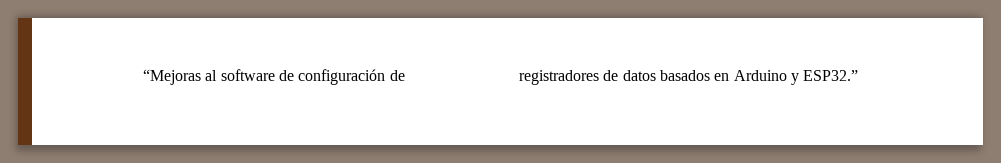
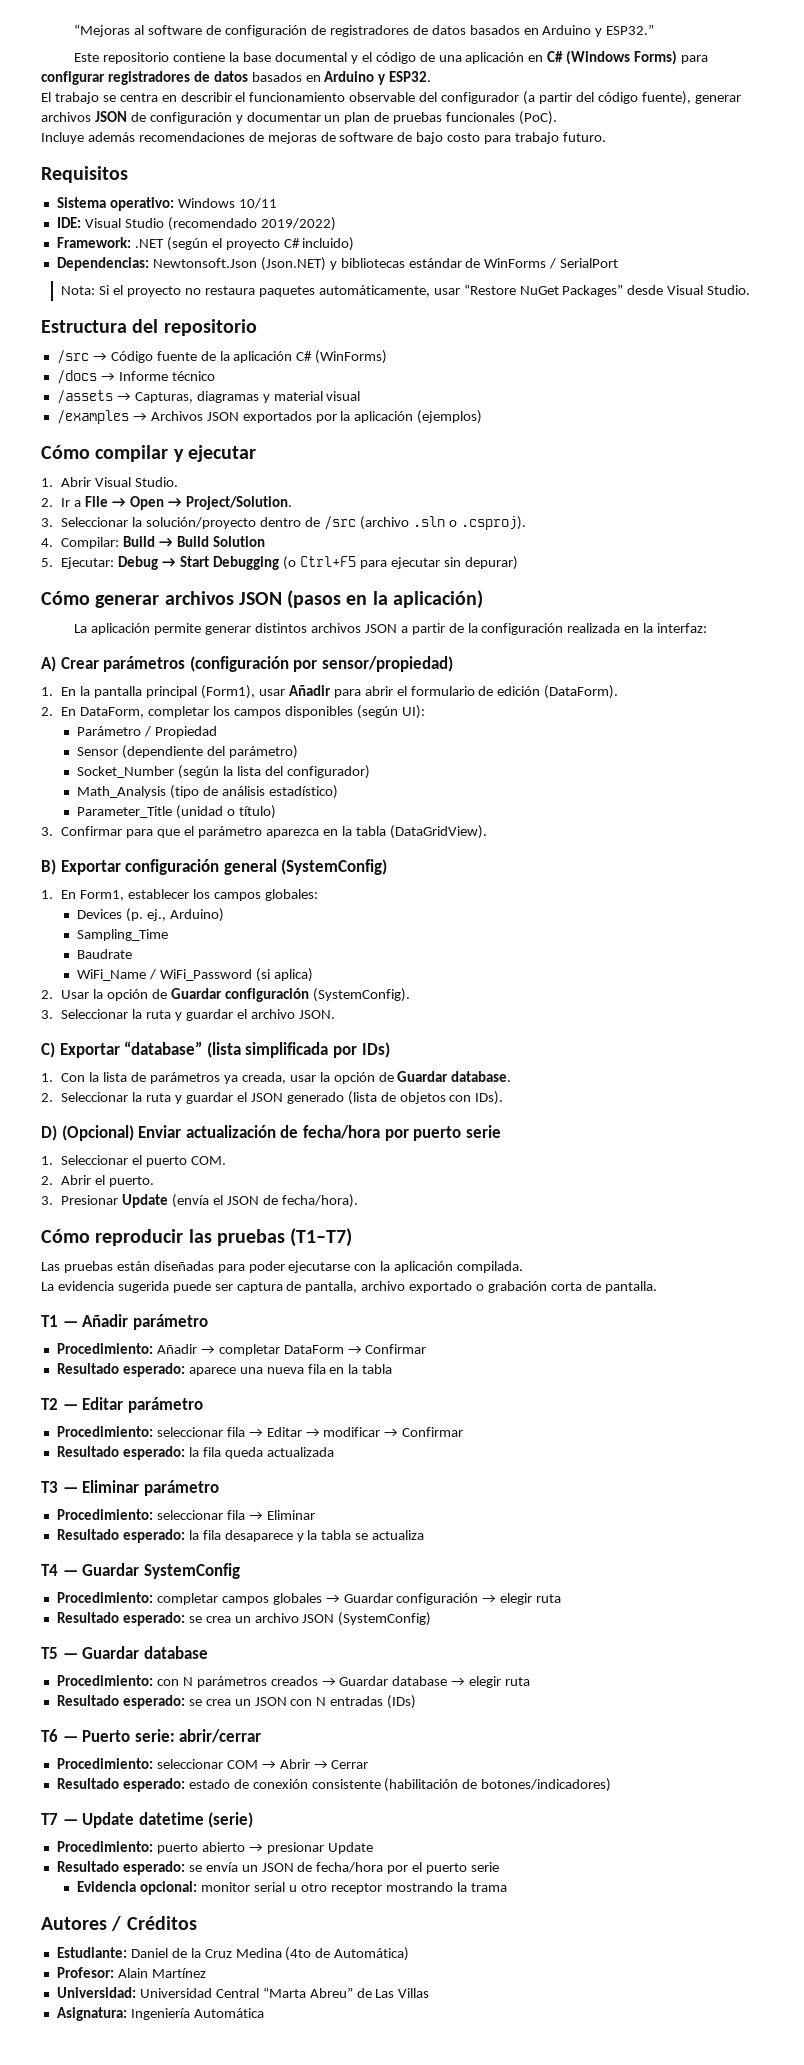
(859, 75) none -> [74,50,709,65] [41,71,432,85] [41,91,741,105] [41,111,558,125] [41,132,606,144] [41,166,128,183] [56,197,277,211] [56,217,336,231] [56,237,355,251] [56,257,619,271] [61,284,751,297] [41,319,257,336] [56,350,388,364] [56,370,215,384] [56,390,361,404] [56,410,483,424] [41,445,256,462] [41,477,179,487] [41,496,292,510] [41,516,526,530] [41,536,266,549] [41,556,518,570] [41,590,483,609] [74,623,708,635] [41,656,453,672] [41,685,619,699] [41,705,425,719] [77,726,218,738] [77,745,299,759] [77,765,370,779] [77,785,338,799] [77,805,277,819] [41,825,487,839] [41,859,388,875] [41,889,318,901] [77,908,225,922] [77,929,169,941] [77,949,133,959] [77,968,313,982] [41,988,410,1002] [41,1009,335,1021] [41,1041,390,1058] [41,1071,512,1084] [41,1091,504,1105] [41,1125,501,1141] [41,1155,227,1167] [41,1175,155,1187] [41,1194,358,1208] [41,1228,353,1247] [41,1261,524,1273] [41,1281,657,1293] [41,1314,208,1330] [56,1343,427,1356] [56,1363,393,1377] [41,1397,203,1413] [56,1426,464,1437] [56,1446,334,1460] [41,1480,219,1496] [56,1509,315,1520] [56,1529,425,1543] [41,1563,240,1579] [56,1592,562,1605] [56,1612,432,1626] [41,1646,208,1659] [56,1675,531,1688] [56,1695,417,1709] [41,1729,262,1743] [56,1758,369,1769] [56,1778,612,1792] [41,1812,254,1828] [56,1841,373,1854] [56,1861,500,1875] [77,1881,507,1895] [41,1916,197,1931] [56,1947,410,1961] [56,1967,206,1978] [56,1987,430,1998] [56,2007,264,2021] // Este repositorio contiene la base documental y el código de una aplicación en C# (Windows Forms) para configurar registradores de datos basados en Arduino y ESP32. // El trabajo se centra en describir el funcionamiento observable del configurador (a partir del código fuente), generar archivos JSON de configuración y documentar un plan de pruebas funcionales (PoC). // Incluye además recomendaciones de mejoras de software de bajo costo para trabajo futuro. // Requisitos // Sistema operativo: Windows 10/11 // IDE: Visual Studio (recomendado 2019/2022) // Framework: .NET (según el proyecto C# incluido) // Dependencias: Newtonsoft.Json (Json.NET) y bibliotecas estándar de WinForms / SerialPort // Nota: Si el proyecto no restaura paquetes automáticamente, usar “Restore NuGet Packages” desde Visual Studio. // Estructura del repositorio // /src → Código fuente de la aplicación C# (WinForms) // /docs → Informe técnico // /assets → Capturas, diagramas y material visual // /examples → Archivos JSON exportados por la aplicación (ejemplos) // Cómo compilar y ejecutar // 1. Abrir Visual Studio. // 2. Ir a File → Open → Project/Solution. // 3. Seleccionar la solución/proyecto dentro de /src (archivo .sln o .csproj). // 4. Compilar: Build → Build Solution // 5. Ejecutar: Debug → Start Debugging (o Ctrl+F5 para ejecutar sin depurar) // Cómo generar archivos JSON (pasos en la aplicación) // La aplicación permite generar distintos archivos JSON a partir de la configuración realizada en la interfaz: // A) Crear parámetros (configuración por sensor/propiedad) // 1. En la pantalla principal (Form1), usar Añadir para abrir el formulario de edición (DataForm). // 2. En DataForm, completar los campos disponibles (según UI): // Parámetro / Propiedad // Sensor (dependiente del parámetro) // Socket_Number (según la lista del configurador) // Math_Analysis (tipo de análisis estadístico) // Parameter_Title (unidad o título) // 3. Confirmar para que el parámetro aparezca en la tabla (DataGridView). // B) Exportar configuración general (SystemConfig) // 1. En Form1, establecer los campos globales: // Devices (p. ej., Arduino) // Sampling_Time // Baudrate // WiFi_Name / WiFi_Password (si aplica) // 2. Usar la opción de Guardar configuración (SystemConfig). // 3. Seleccionar la ruta y guardar el archivo JSON. // C) Exportar “database” (lista simplificada por IDs) // 1. Con la lista de parámetros ya creada, usar la opción de Guardar database. // 2. Seleccionar la ruta y guardar el JSON generado (lista de objetos con IDs). // D) (Opcional) Enviar actualización de fecha/hora por puerto serie // 1. Seleccionar el puerto COM. // 2. Abrir el puerto. // 3. Presionar Update (envía el JSON de fecha/hora). // Cómo reproducir las pruebas (T1–T7) // Las pruebas están diseñadas para poder ejecutarse con la aplicación compilada. // La evidencia sugerida puede ser captura de pantalla, archivo exportado o grabación corta de pantalla. // T1 — Añadir parámetro // Procedimiento: Añadir → completar DataForm → Confirmar // Resultado esperado: aparece una nueva fila en la tabla // T2 — Editar parámetro // Procedimiento: seleccionar fila → Editar → modificar → Confirmar // Resultado esperado: la fila queda actualizada // T3 — Eliminar parámetro // Procedimiento: seleccionar fila → Eliminar // Resultado esperado: la fila desaparece y la tabla se actualiza // T4 — Guardar SystemConfig // Procedimiento: completar campos globales → Guardar configuración → elegir ruta // Resultado esperado: se crea un archivo JSON (SystemConfig) // T5 — Guardar database // Procedimiento: con N parámetros creados → Guardar database → elegir ruta // Resultado esperado: se crea un JSON con N entradas (IDs) // T6 — Puerto serie: abrir/cerrar // Procedimiento: seleccionar COM → Abrir → Cerrar // Resultado esperado: estado de conexión consistente (habilitación de botones/indicadores) // T7 — Update datetime (serie) // Procedimiento: puerto abierto → presionar Update // Resultado esperado: se envía un JSON de fecha/hora por el puerto serie // Evidencia opcional: monitor serial u otro receptor mostrando la trama // Autores / Créditos // Estudiante: Daniel de la Cruz Medina (4to de Automática) // Profesor: Alain Martínez // Universidad: Universidad Central “Marta Abreu” de Las Villas // Asignatura: Ingeniería Automática

